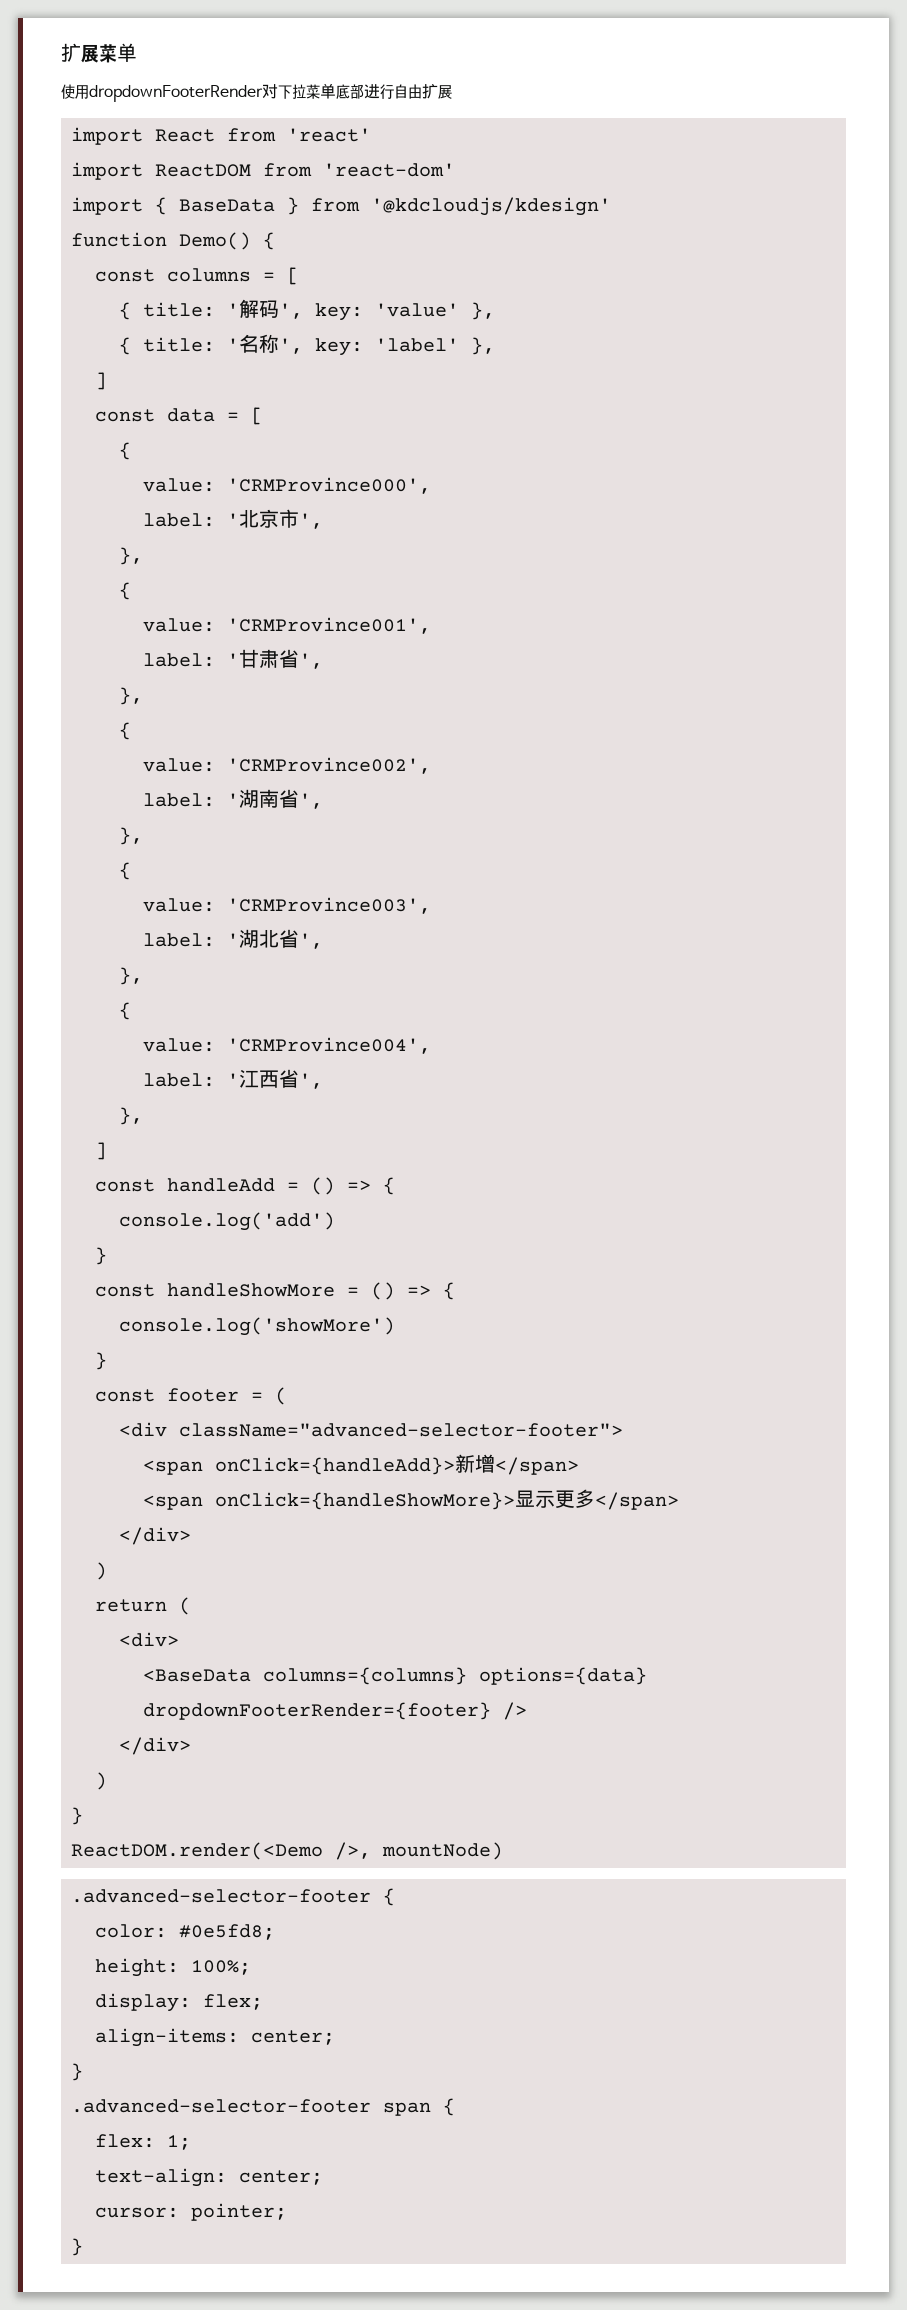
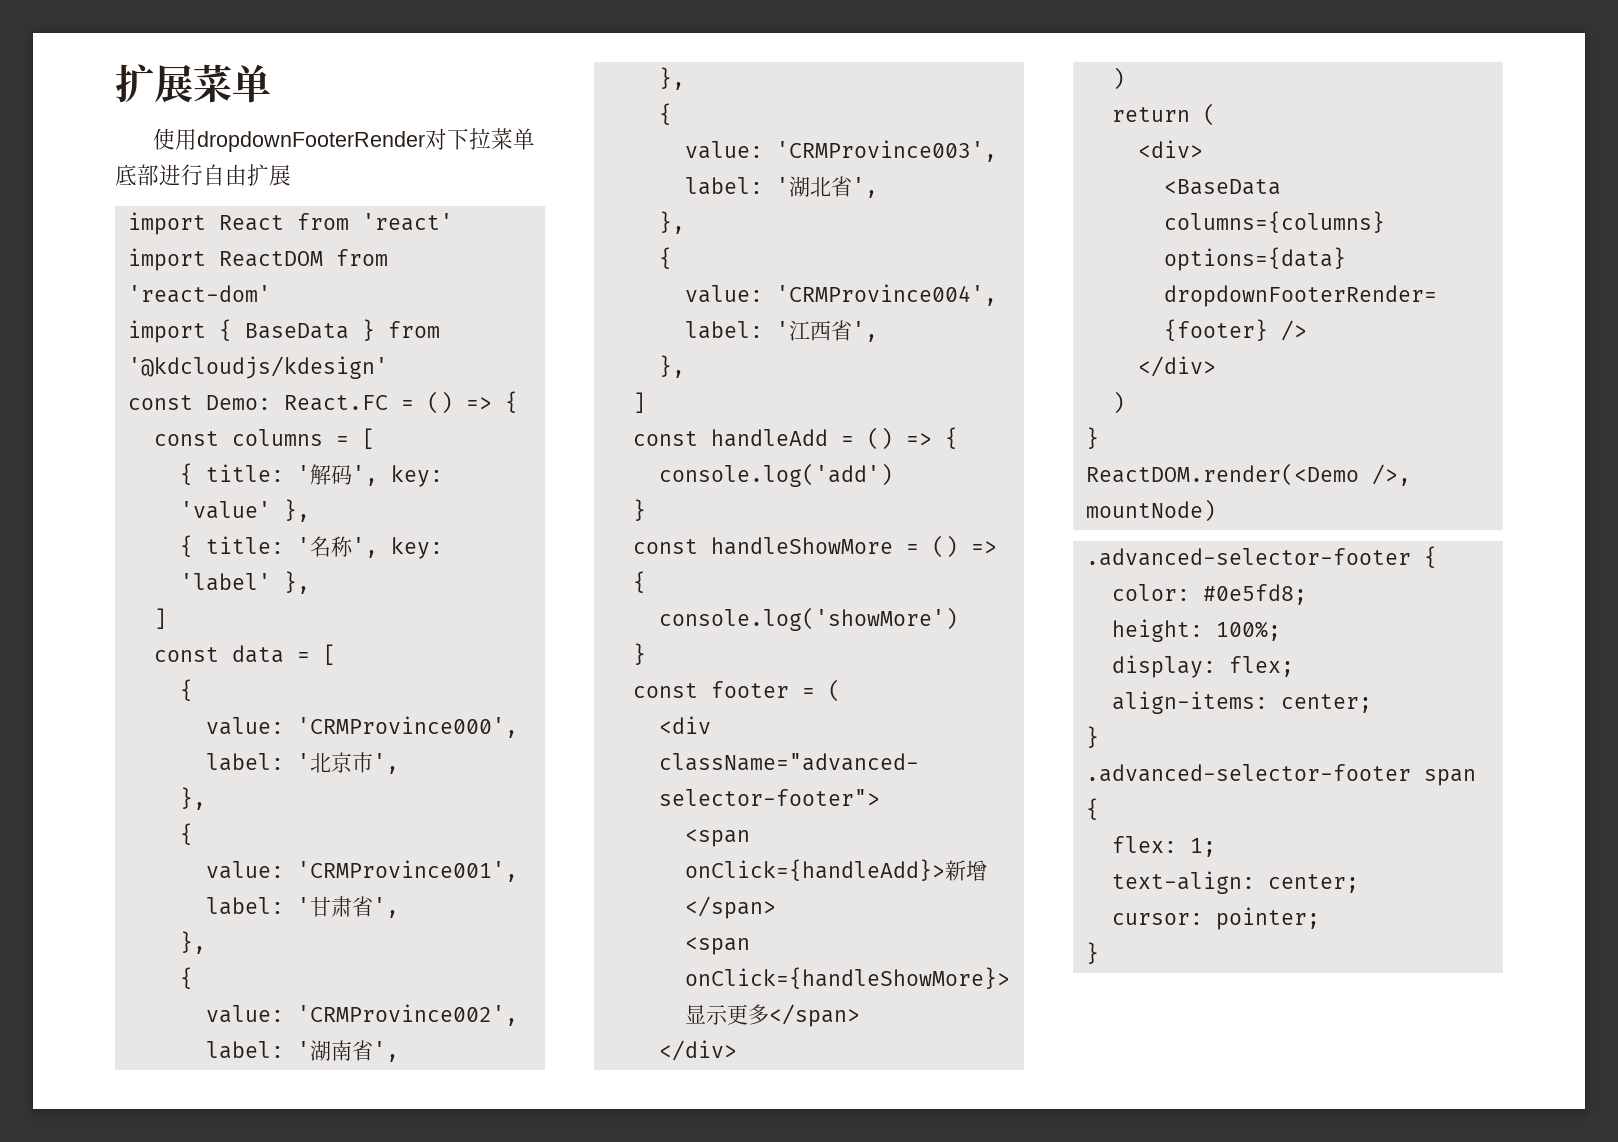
[70,232,251,250] function Demo() -> [127,391,492,414] const Demo: React.FC = () =>

